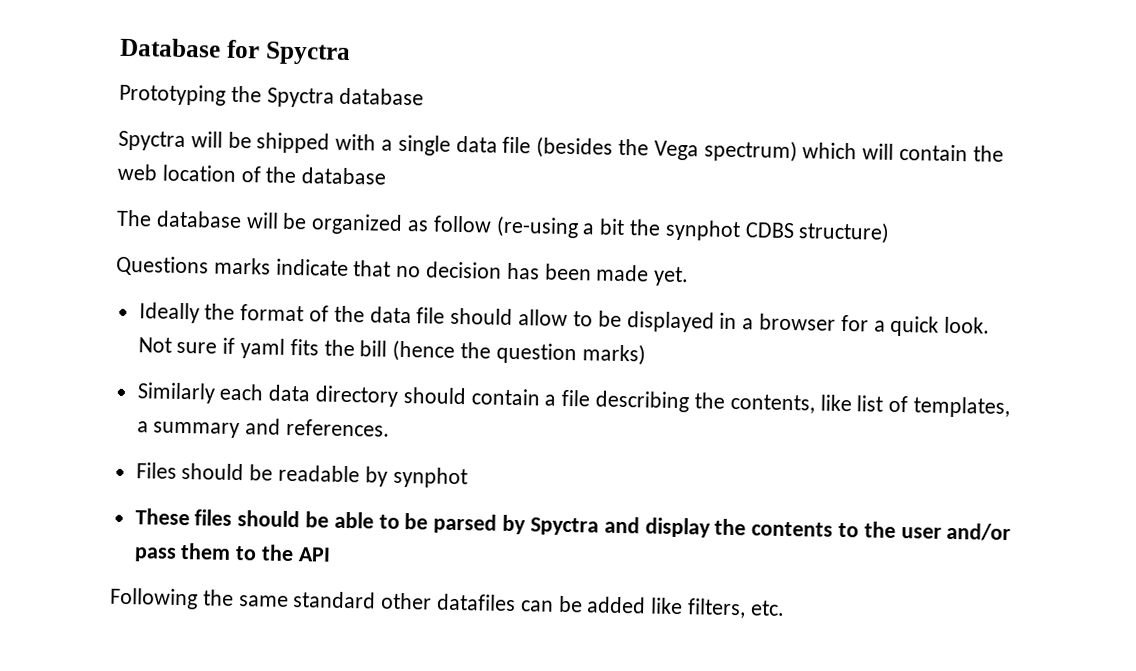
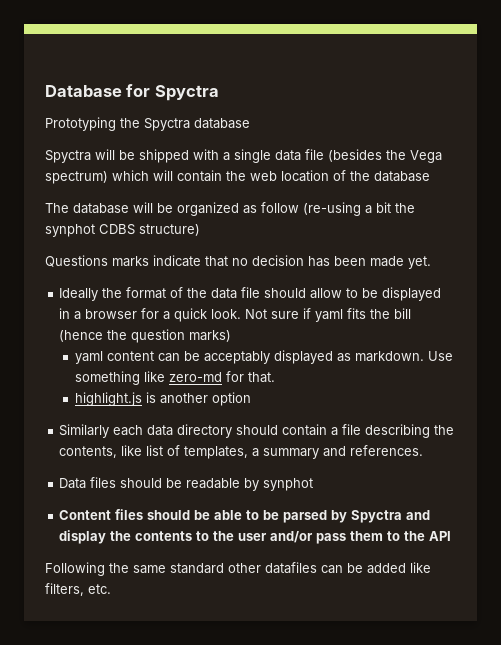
(646, 354) none -> [74,350,453,364] [74,371,275,385] [74,392,251,406] // yaml content can be acceptably displayed as markdown. Use something like zero-md for that. // highlight.js is another option
[135,462,177,479] Files -> [59,477,117,489] Data files
[134,508,190,526] These -> [59,510,112,520] Content

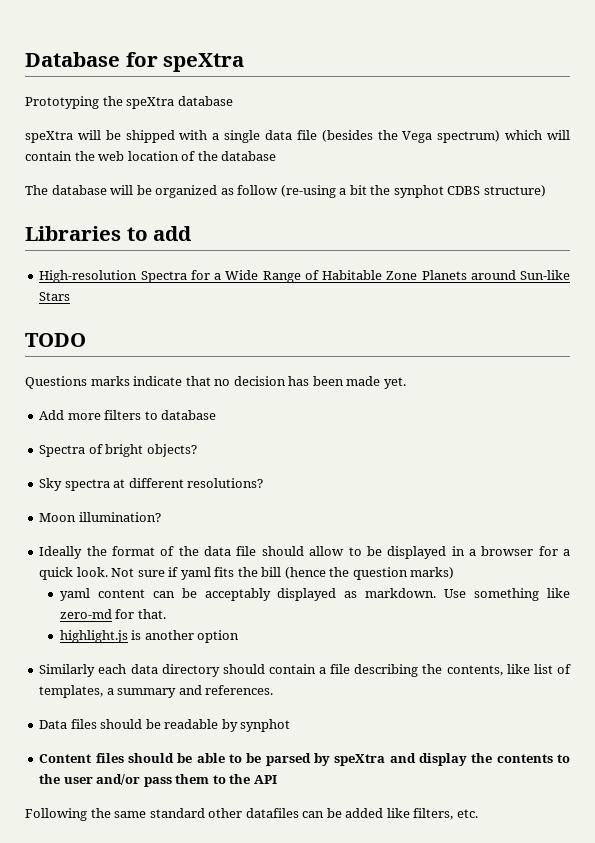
[154,85,219,101] Spyctra -> [163,53,245,72] speXtra
[144,118,250,131] [45,150,91,163] Spyctra database // Spyctra -> [126,96,233,109] [25,131,73,143] speXtra database // speXtra
(200, 230) none -> [25,226,193,241] [39,270,570,283] [39,292,71,301] [25,333,86,347] // Libraries to add // High-resolution Spectra for a Wide Range of Habitable Zone Planets around Sun-like Stars // TODO
(431, 262) none -> [39,410,217,420] [39,444,197,457] [39,478,264,491] [39,512,161,522] // Add more filters to database // Spectra of bright objects? // Sky spectra at different resolutions? // Moon illumination?
[351,510,403,523] Spyctra -> [334,754,386,766] speXtra

